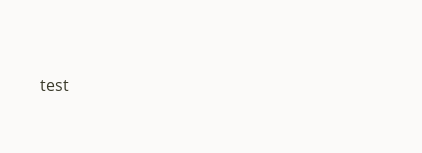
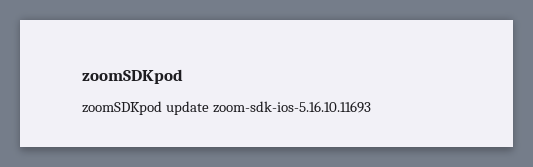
[40,80,69,91] test -> [82,69,183,84] [82,101,371,115] zoomSDKpod // zoomSDKpod update zoom-sdk-ios-5.16.10.11693

